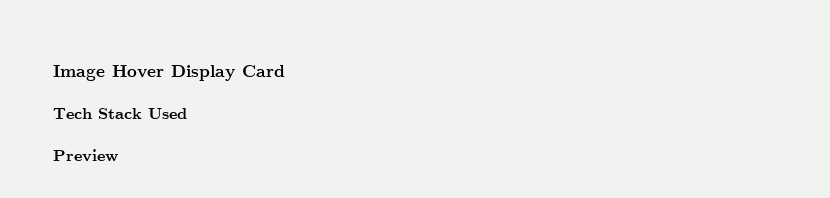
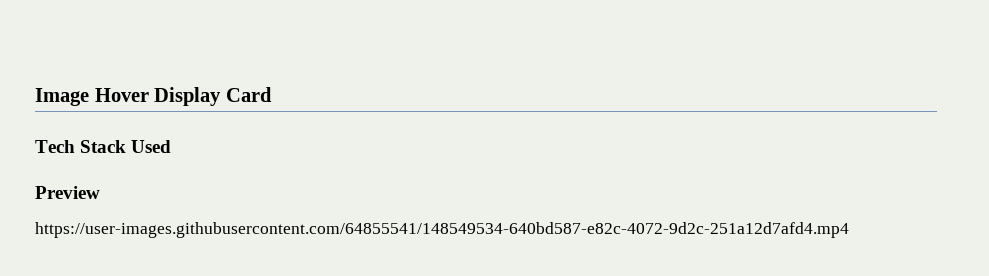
(118, 155) none -> [35,222,849,238] // https://user-images.githubusercontent.com/64855541/148549534-640bd587-e82c-4072-9d2c-251a12d7afd4.mp4

